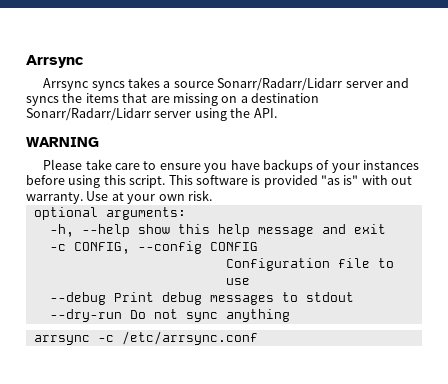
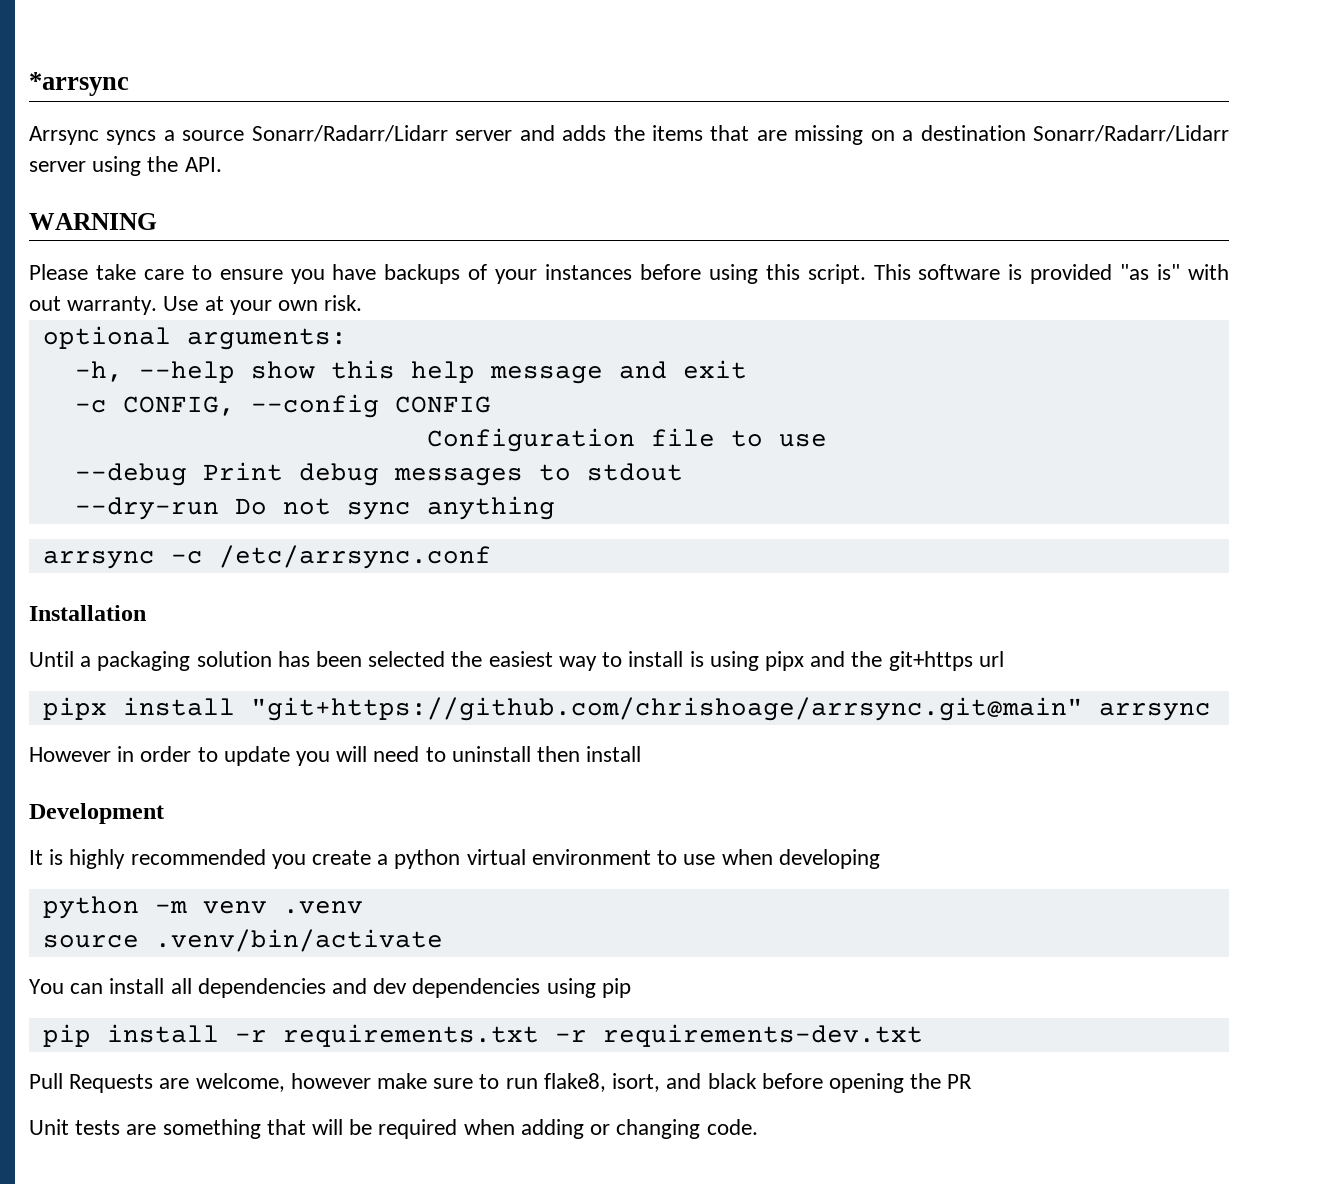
[26,55,84,68] Arrsync -> [29,72,129,96] *arrsync
[128,77,161,88] takes -> (157, 137) none
[26,96,59,106] syncs -> [562,125,607,141] adds
(258, 338) none -> [29,605,146,621] [29,651,1004,671] [42,697,1211,721] [29,746,642,766] [29,803,164,824] [29,849,880,869] [42,896,363,919] [42,929,443,952] [29,978,631,998] [42,1024,923,1047] [29,1073,973,1093] [29,1119,758,1139] // Installation // Until a packaging solution has been selected the easiest way to install is using pipx and the git+https url // pipx install "git+https://github.com/chrishoage/arrsync.git@main" arrsync // However in order to update you will need to uninstall then install // Development // It is highly recommended you create a python virtual environment to use when developing // python -m venv .venv // source .venv/bin/activate // You can install all dependencies and dev dependencies using pip // pip install -r requirements.txt -r requirements-dev.txt // Pull Requests are welcome, however make sure to run flake8, isort, and black before opening the PR // Unit tests are something that will be required when adding or changing code.

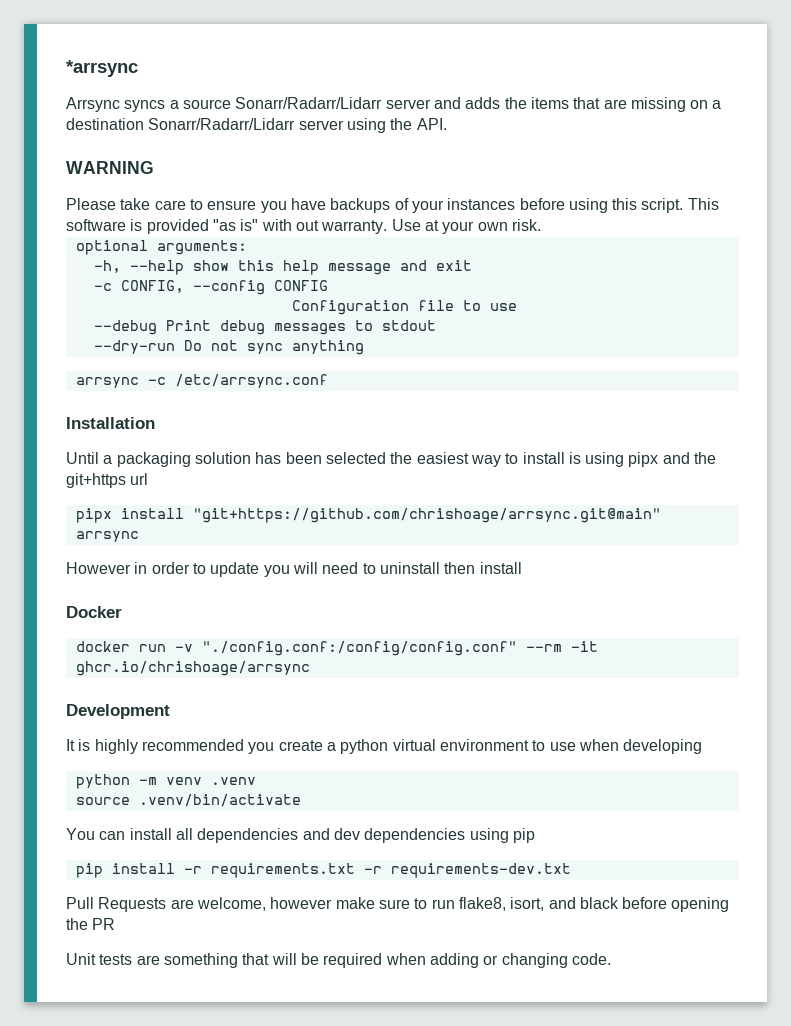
(642, 754) none -> [66,606,122,618] [75,641,598,656] [75,661,310,676] // Docker // docker run -v "./config.conf:/config/config.conf" --rm -it ghcr.io/chrishoage/arrsync

